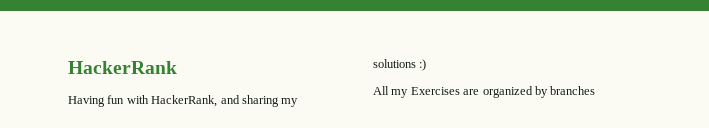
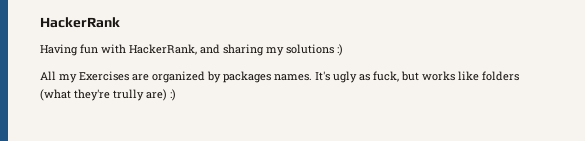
[550,86,596,95] branches -> [223,71,519,83] [40,89,176,101] packages names. It's ugly as fuck, but works like folders (what they're trully are) :)

